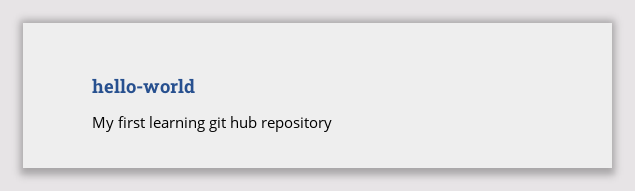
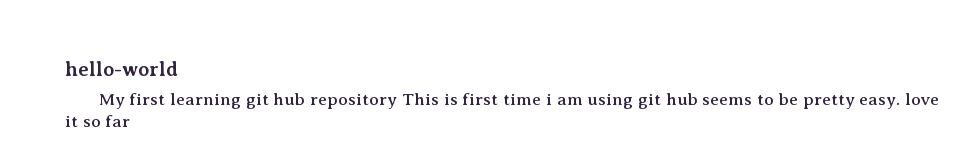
(333, 124) none -> [401,93,940,109] [65,115,131,127] This is first time i am using git hub seems to be pretty easy. love it so far

